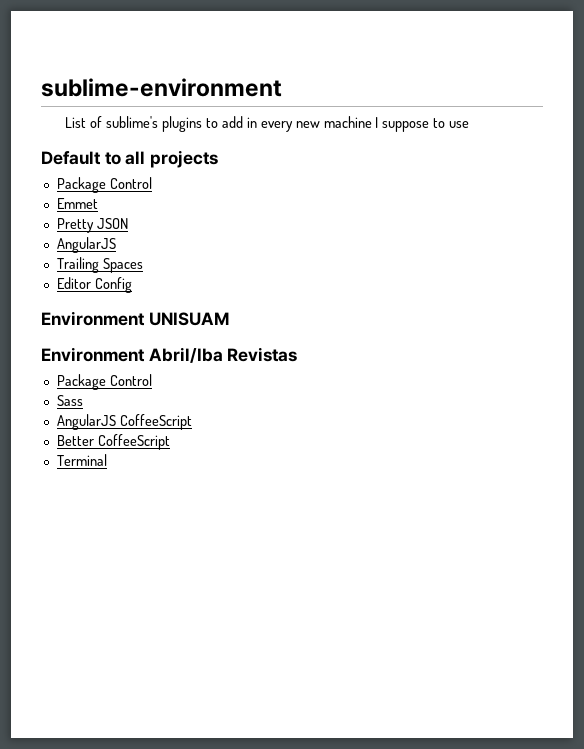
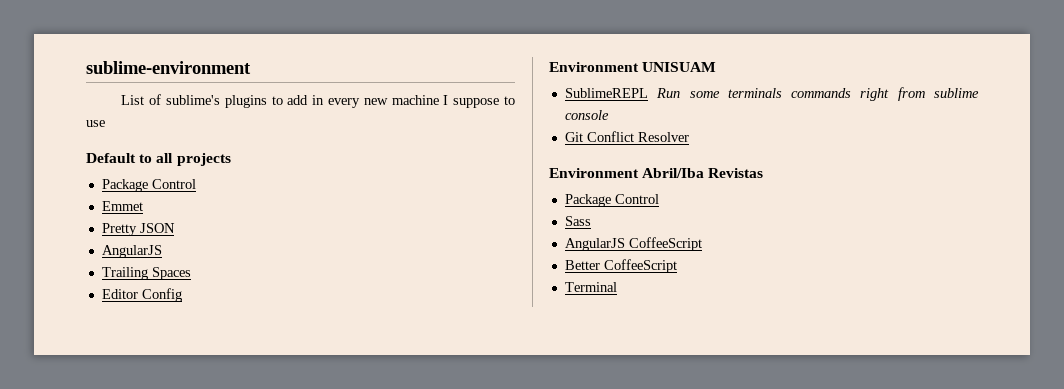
(229, 319) none -> [564,87,979,101] [564,110,609,120] [564,131,689,142] // SublimeREPL Run some terminals commands right from sublime console // Git Conflict Resolver

